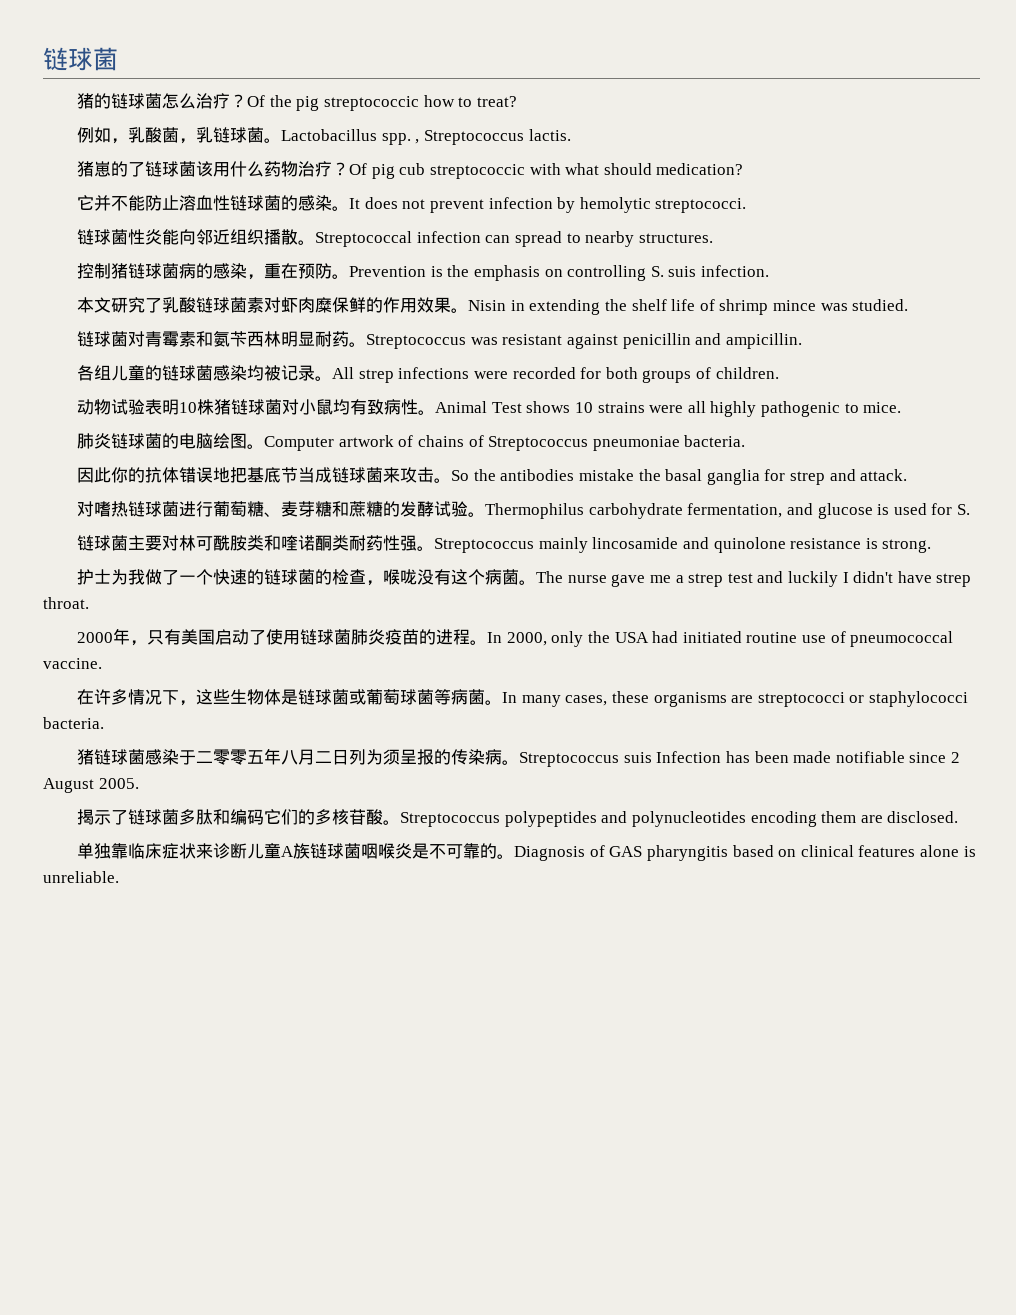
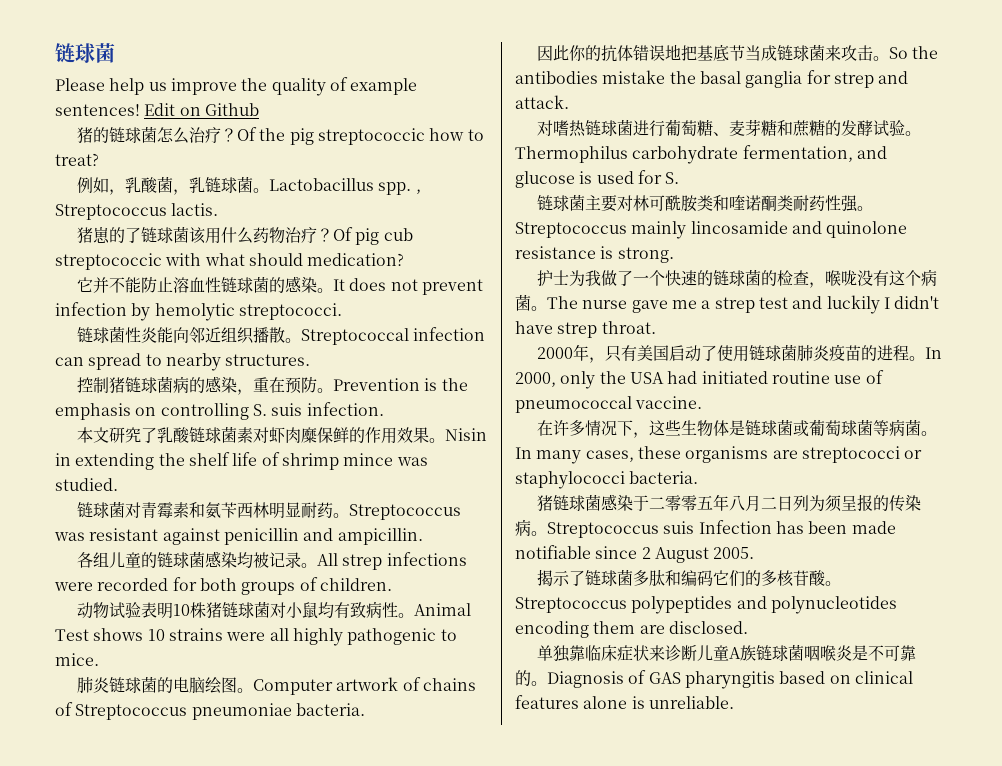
[43,47,118,71] 链球菌 -> [55,43,115,63] [55,77,418,96] [55,103,259,116] 链球菌 // Please help us improve the quality of example sentences! Edit on Github

